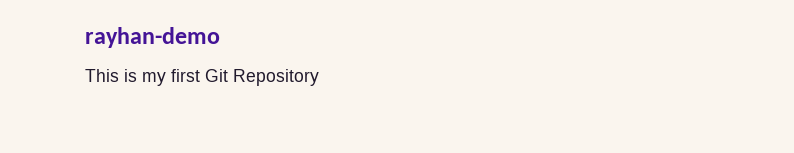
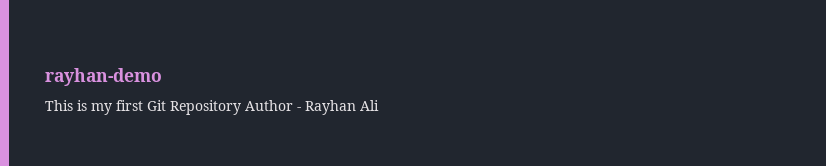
(319, 77) none -> [245,100,379,115] Author - Rayhan Ali

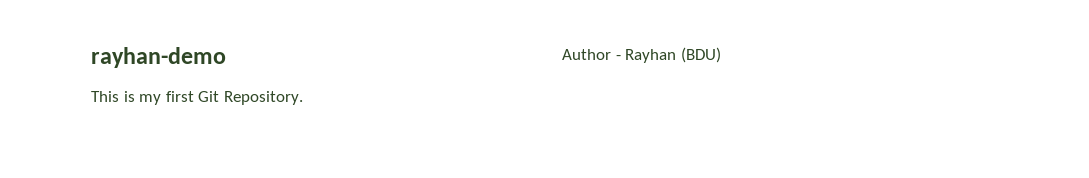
[170,100,241,115] Repository -> [223,91,303,105] Repository. //
[360,100,379,111] Ali -> [680,47,721,63] (BDU)

